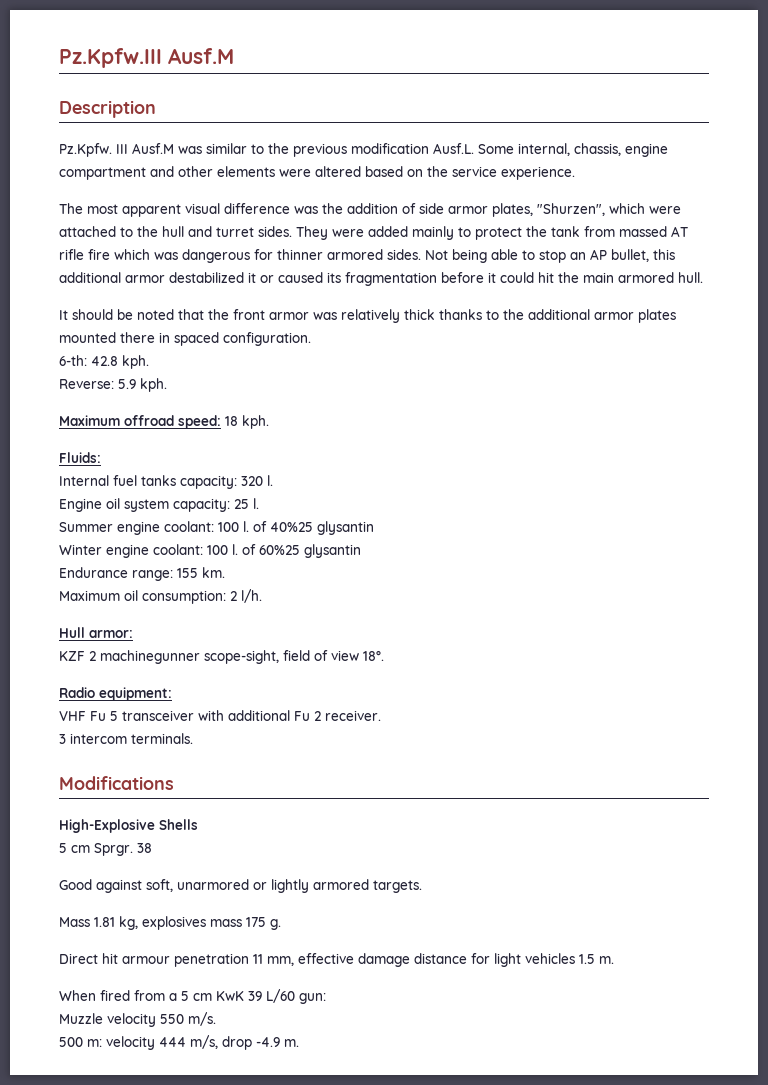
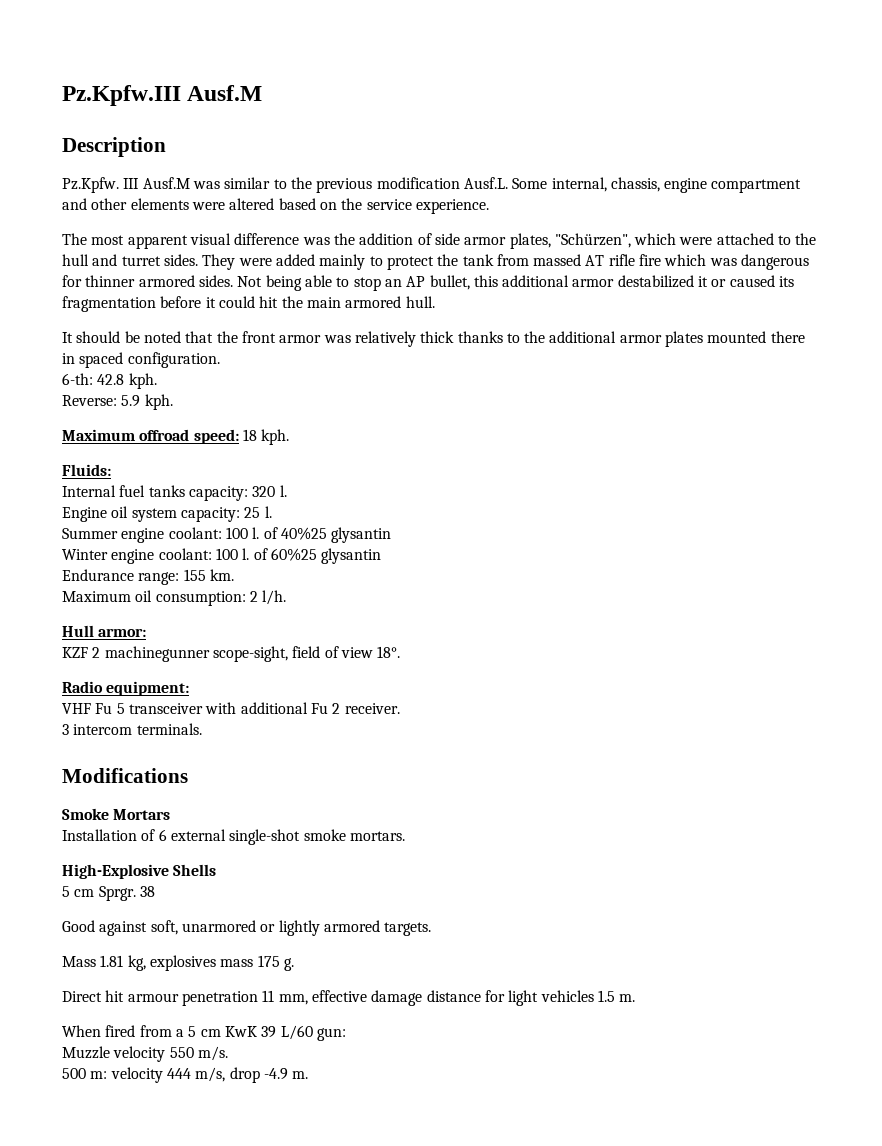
[537,203,605,216] "Shurzen", -> [554,233,631,248] "Schürzen",
(174, 783) none -> [62,808,171,820] [62,829,405,845] // Smoke Mortars // Installation of 6 external single-shot smoke mortars.

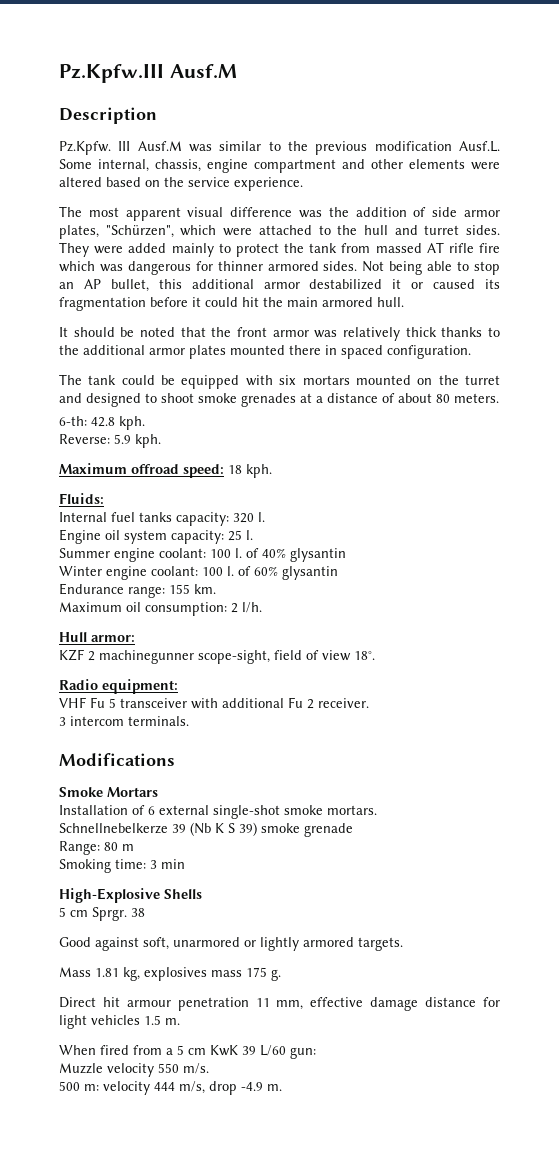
(220, 360) none -> [59,374,501,389] [59,393,499,407] // The tank could be equipped with six mortars mounted on the turret and designed to shoot smoke grenades at a distance of about 80 meters.
[280,527,327,540] 40%25 -> [262,548,286,558] 40%
[270,548,317,561] 60%25 -> [254,566,278,576] 60%
(405, 836) none -> [59,822,353,837] [59,841,134,855] [59,859,185,873] // Schnellnebelkerze 39 (Nb K S 39) smoke grenade // Range: 80 m // Smoking time: 3 min

